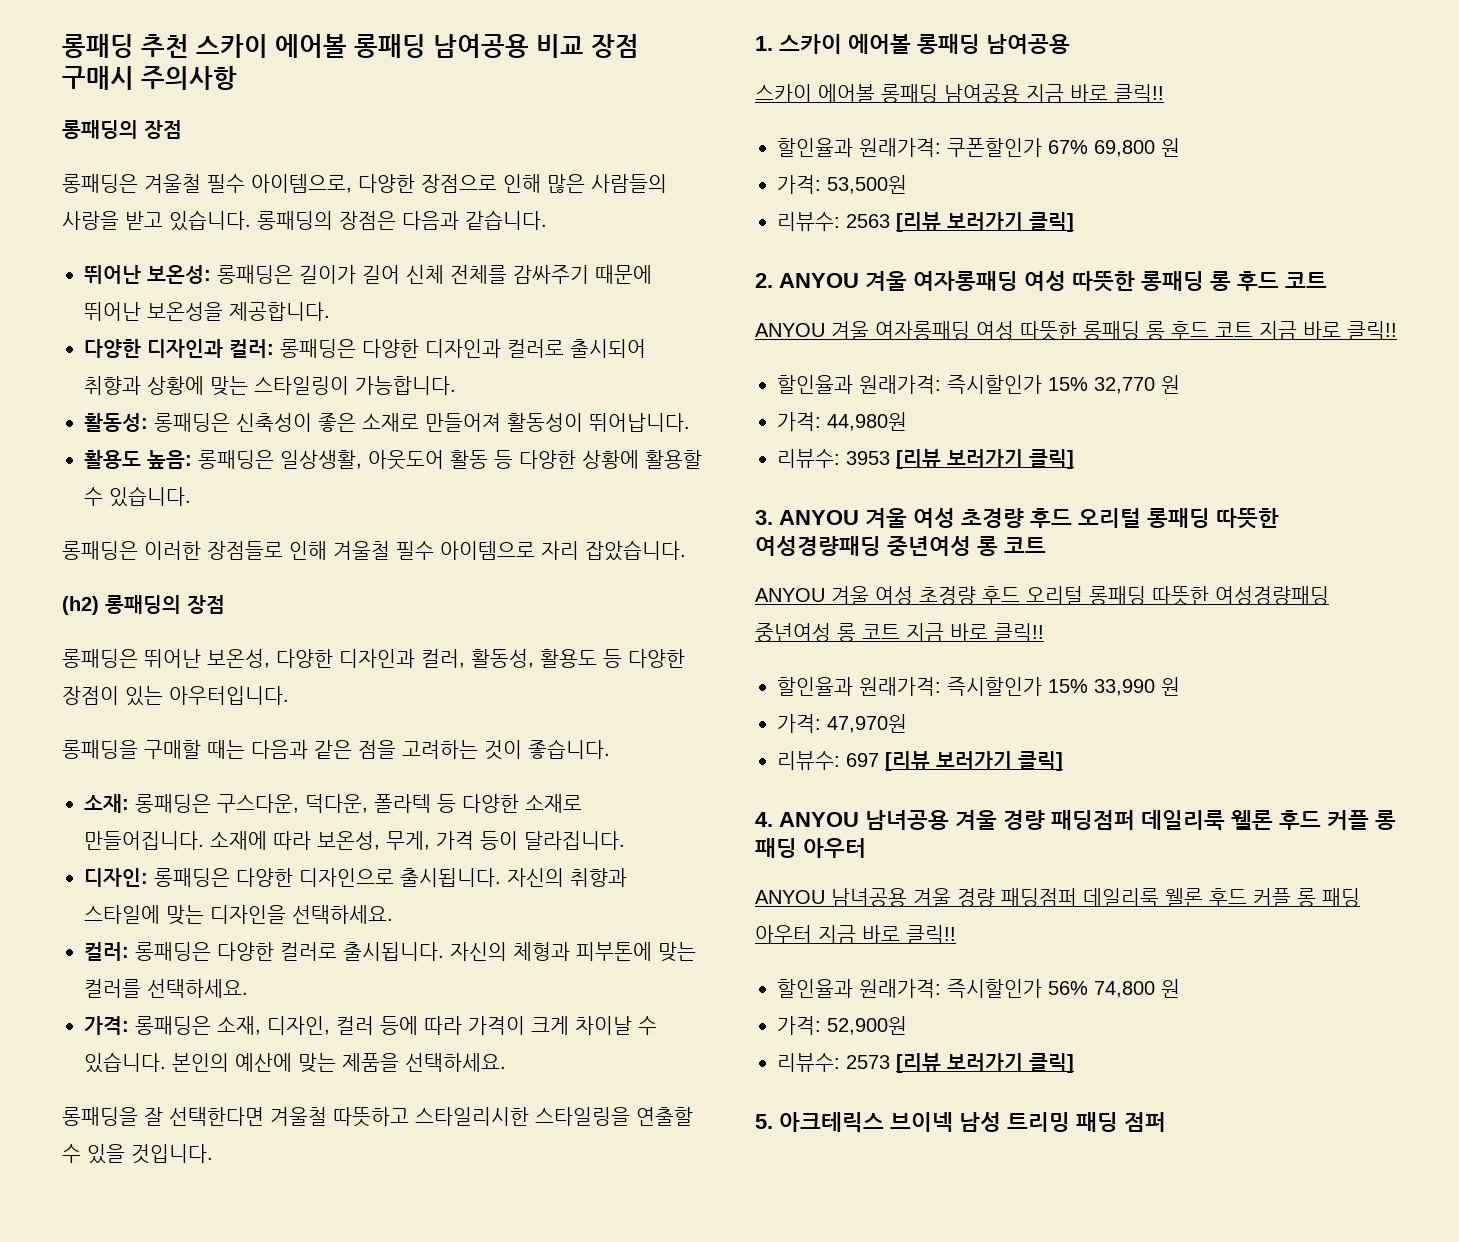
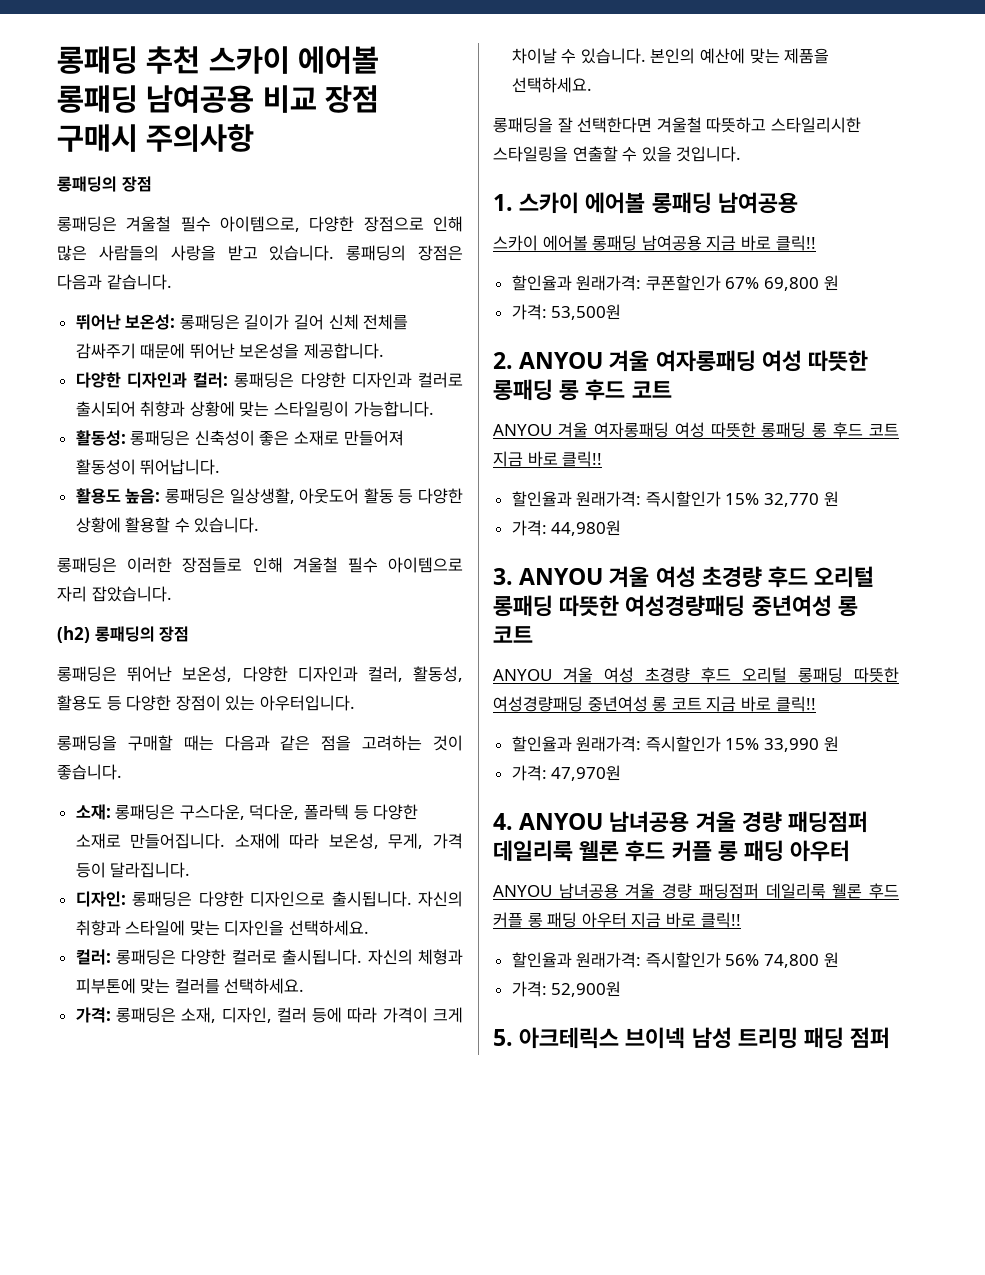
[777,212,1074,232] // 리뷰수: 2563 [리뷰 보러가기 클릭] -> (622, 312) none
[777,449,1074,469] // 리뷰수: 3953 [리뷰 보러가기 클릭] -> (622, 528) none
[777,751,1063,771] // 리뷰수: 697 [리뷰 보러가기 클릭] -> (622, 773) none
[777,1053,1074,1073] // 리뷰수: 2573 [리뷰 보러가기 클릭] -> (622, 989) none

